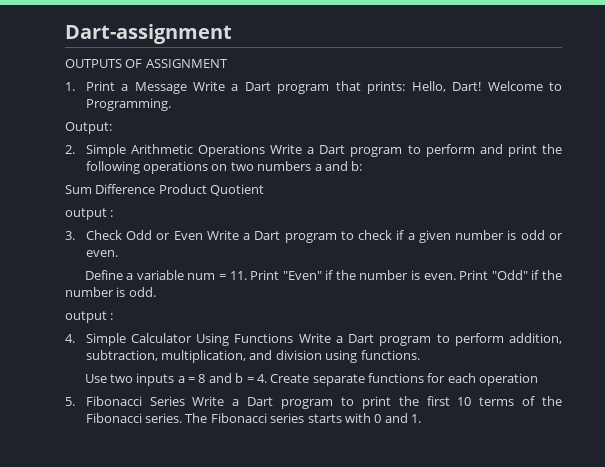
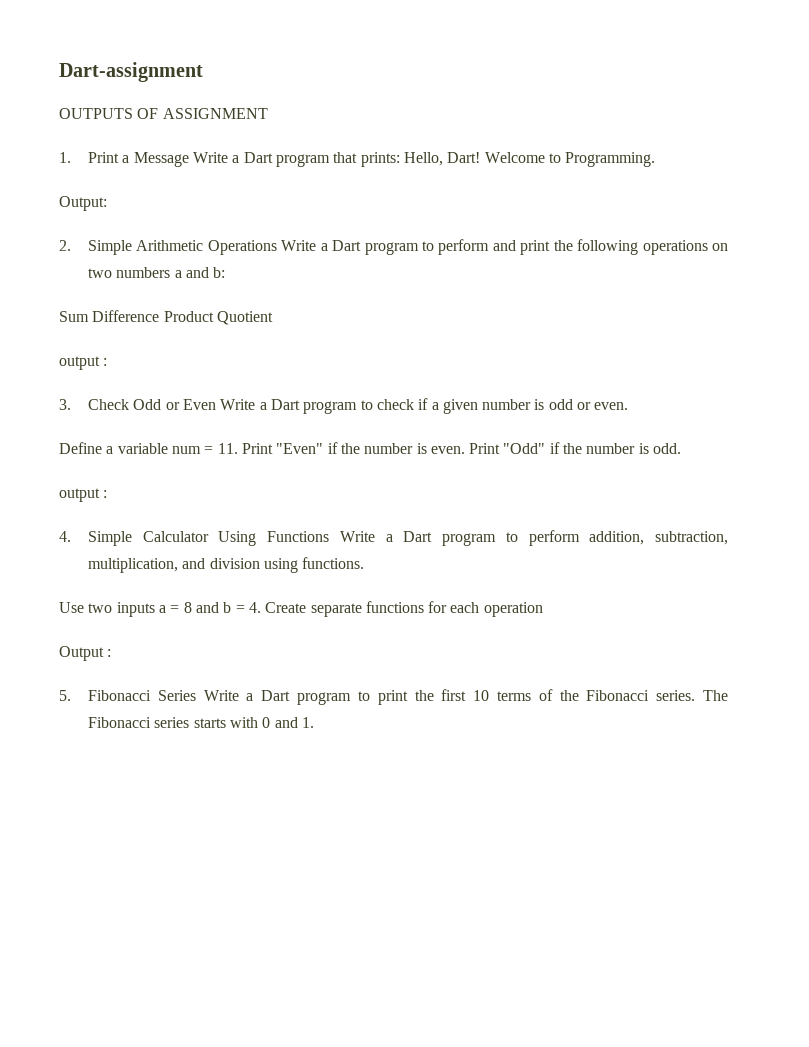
(539, 379) none -> [59,646,112,661] // Output :

